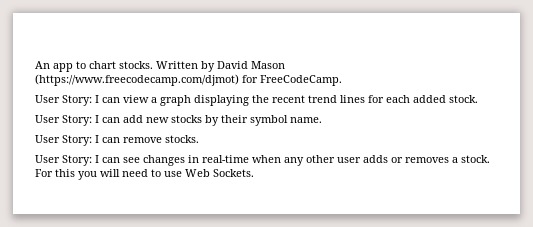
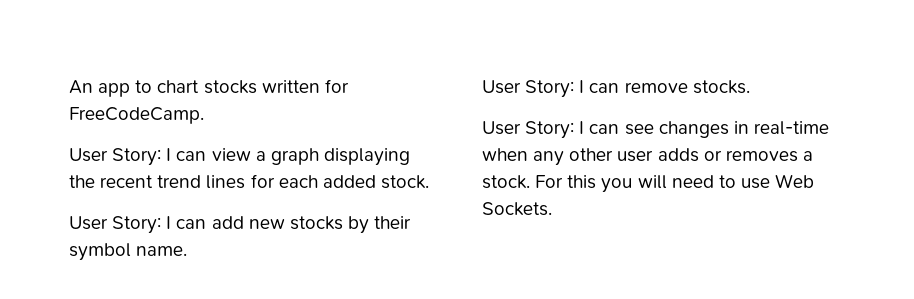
[119,61,285,72] [35,74,239,86] stocks. Written by David Mason (https://www.freecodecamp.com/djmot) -> [203,80,320,94] stocks written

